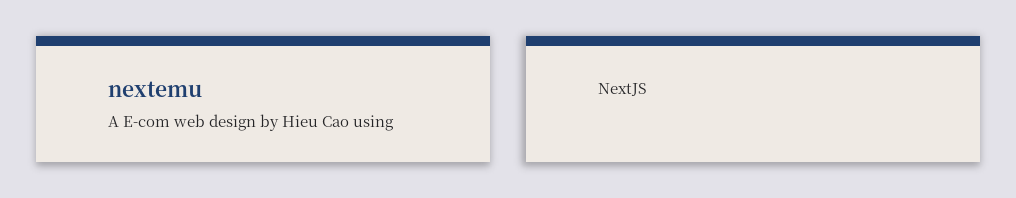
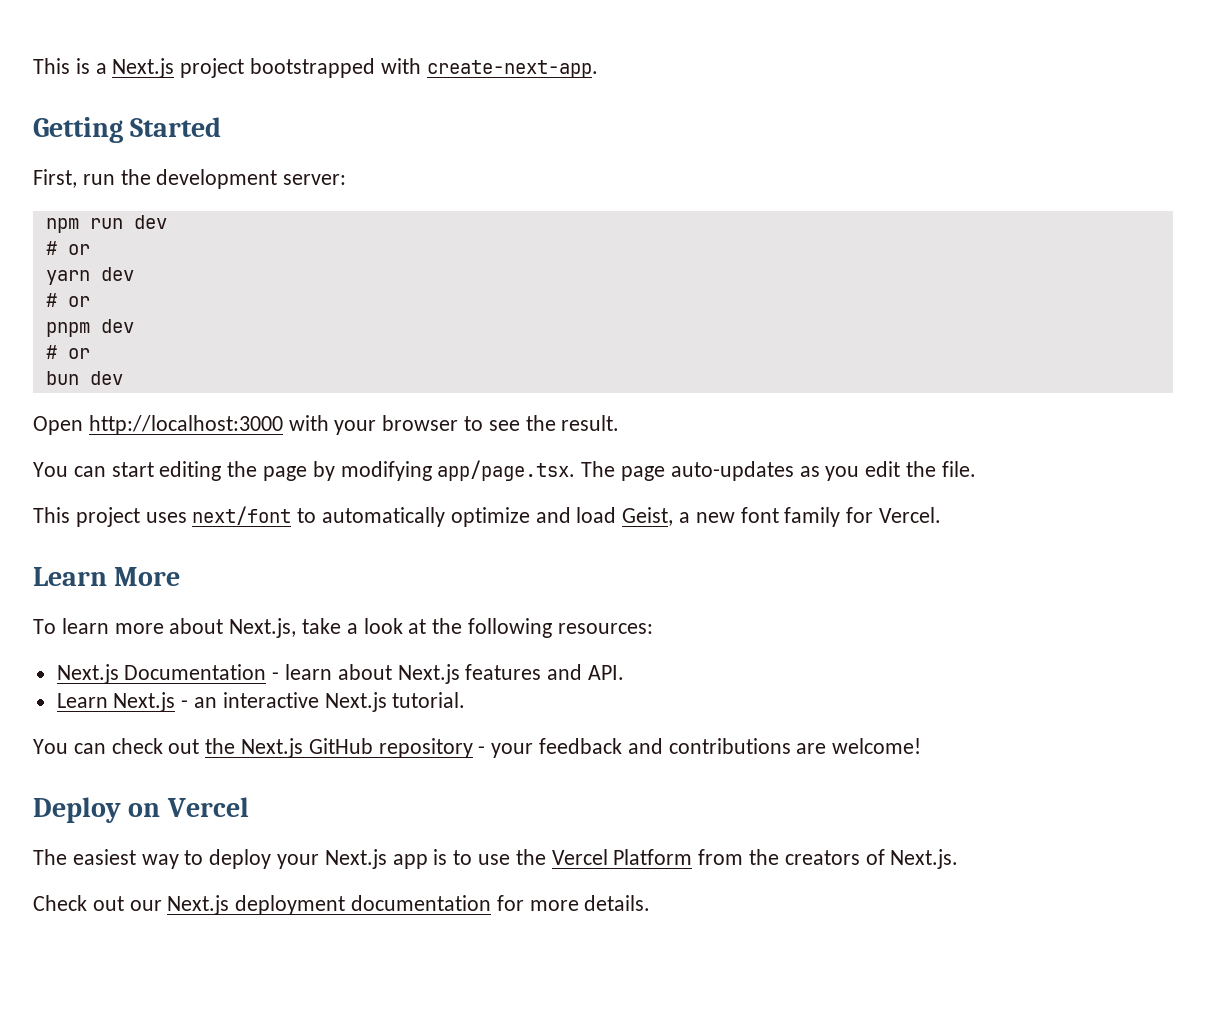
[108,81,202,97] [108,114,395,131] [598,83,647,96] nextemu // A E-com web design by Hieu Cao using NextJS -> [33,58,598,78] [33,117,222,143] [33,169,347,189] [45,215,167,233] [45,241,90,255] [45,267,134,285] [45,293,90,307] [45,319,134,337] [45,345,90,359] [45,371,123,385] [33,415,620,435] [33,460,976,481] [33,506,942,527] [33,567,181,586] [33,618,653,638] [56,664,625,684] [56,692,466,712] [33,738,922,758] [33,797,249,823] [33,849,959,869] [33,895,651,915] This is a Next.js project bootstrapped with create-next-app. // Getting Started // First, run the development server: // npm run dev // # or // yarn dev // # or // pnpm dev // # or // bun dev // Open http://localhost:3000 with your browser to see the result. // You can start editing the page by modifying app/page.tsx. The page auto-updates as you edit the file. // This project uses next/font to automatically optimize and load Geist, a new font family for Vercel. // Learn More // To learn more about Next.js, take a look at the following resources: // Next.js Documentation - learn about Next.js features and API. // Learn Next.js - an interactive Next.js tutorial. // You can check out the Next.js GitHub repository - your feedback and contributions are welcome! // Deploy on Vercel // The easiest way to deploy your Next.js app is to use the Vercel Platform from the creators of Next.js. // Check out our Next.js deployment documentation for more details.

